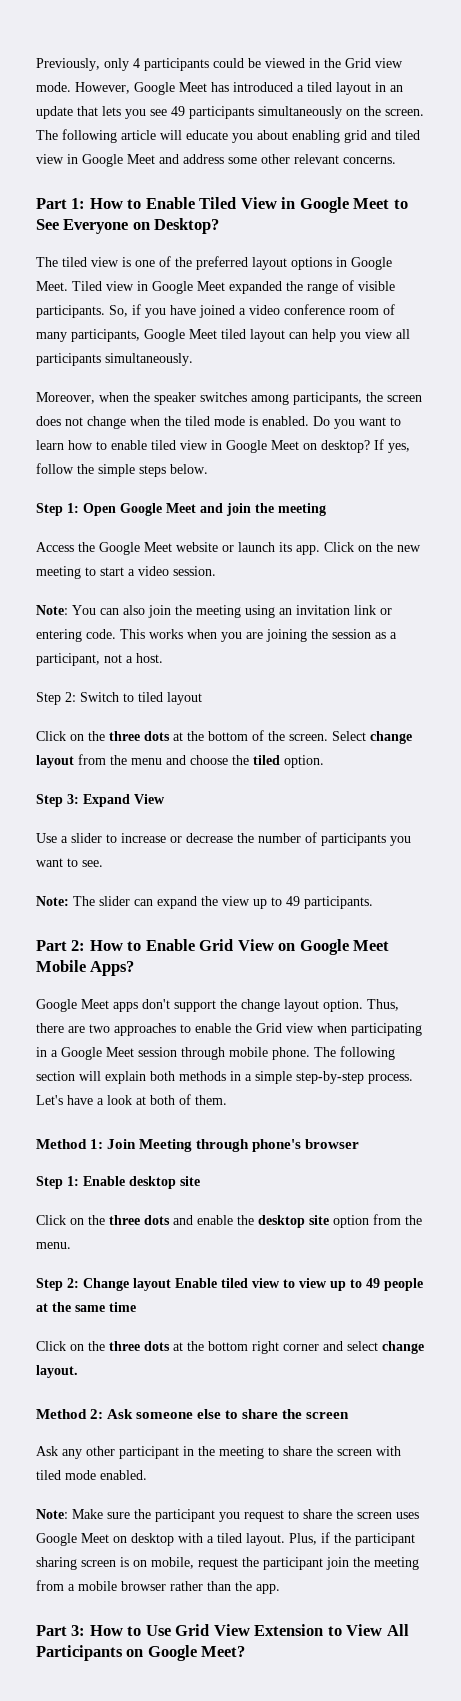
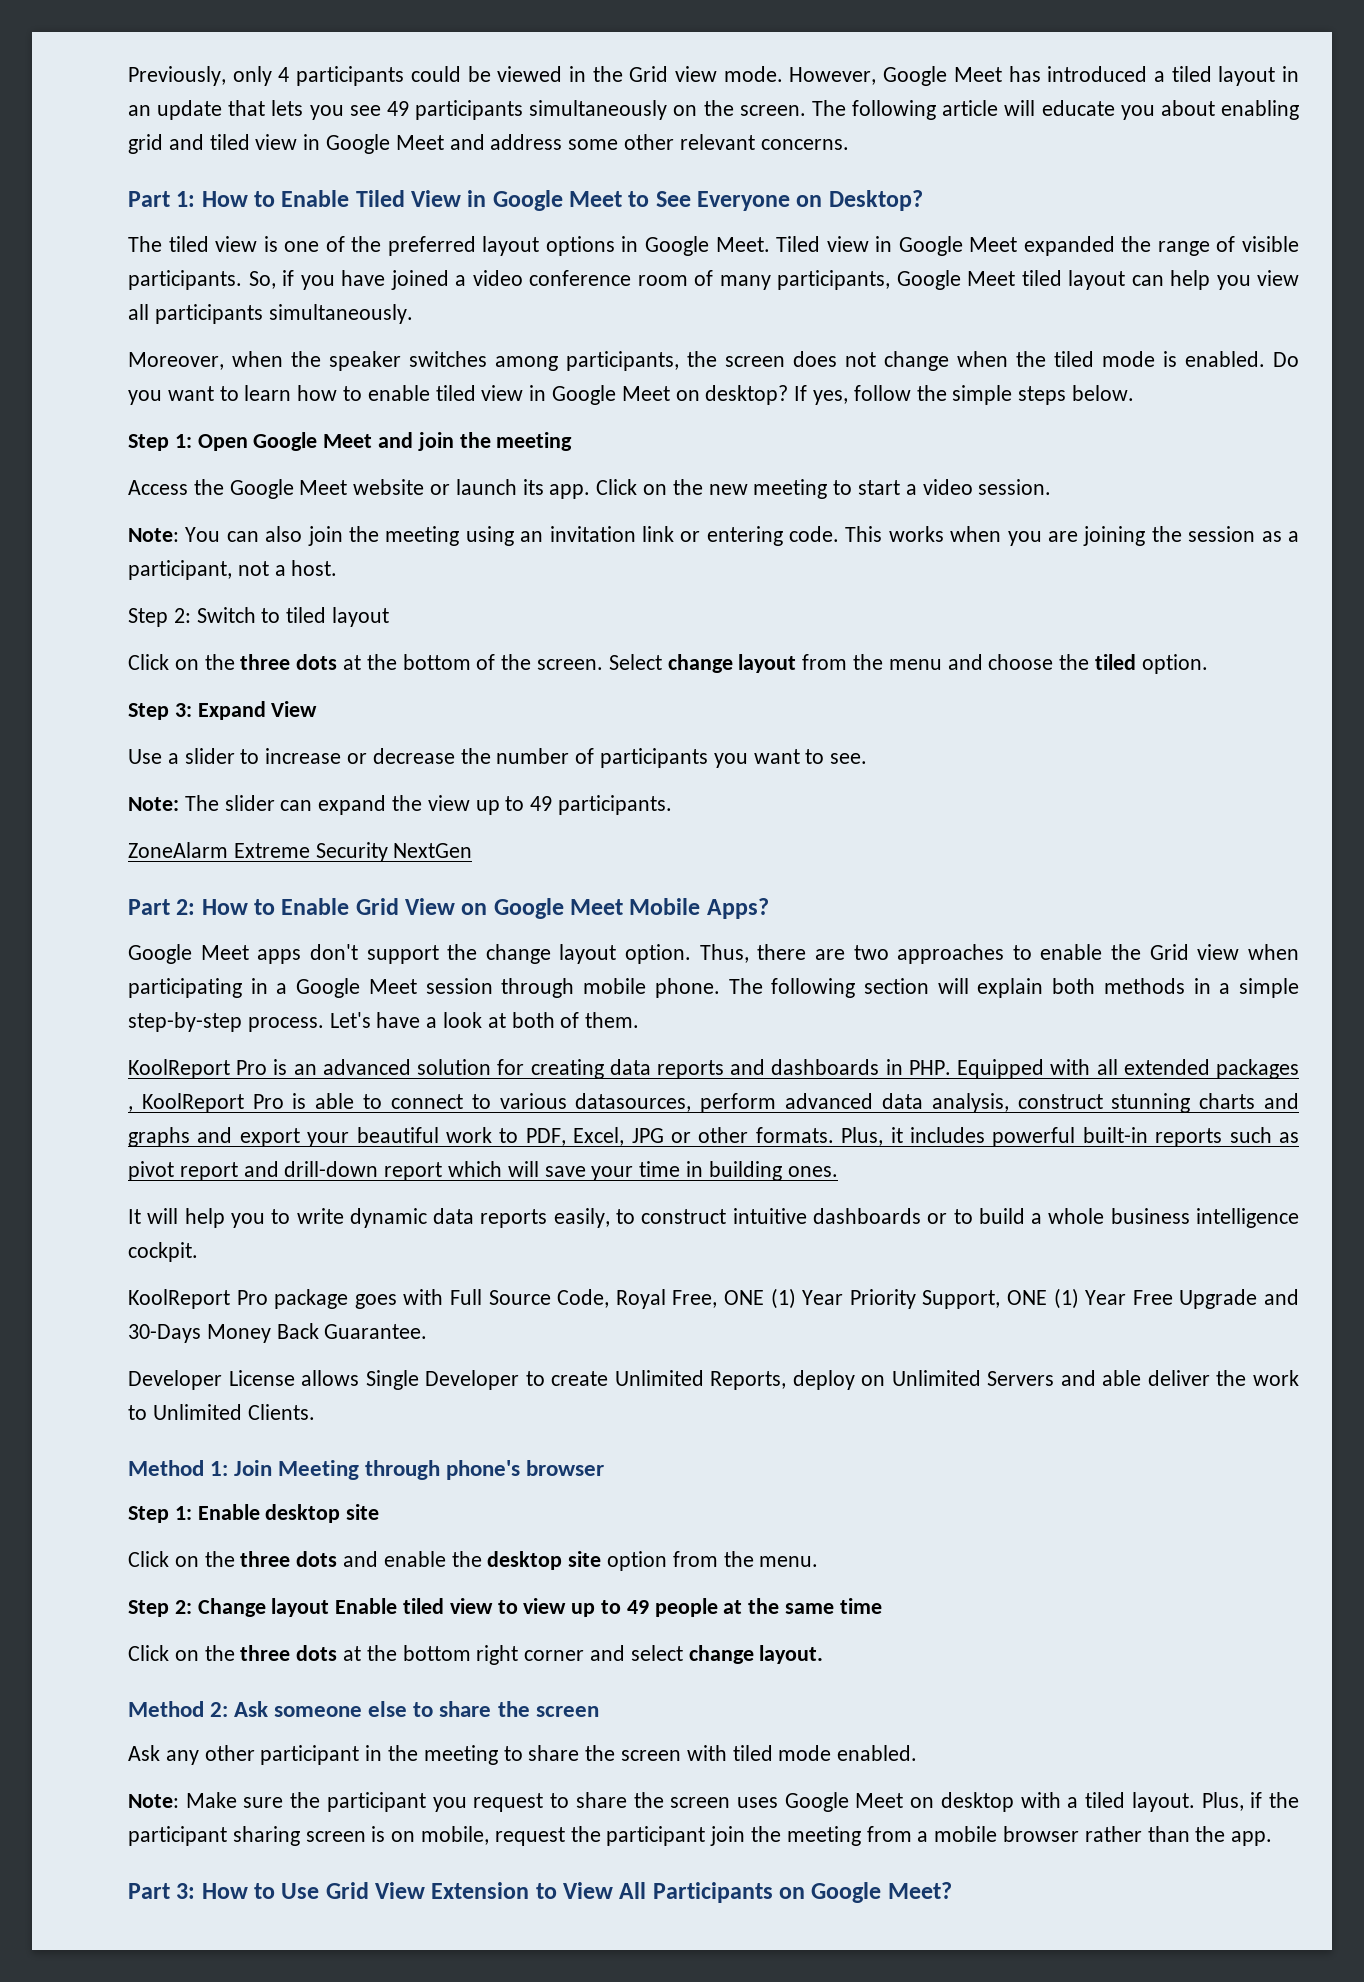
(373, 902) none -> [128,842,473,862] // ZoneAlarm Extreme Security NextGen
(227, 1100) none -> [128,1059,1299,1079] [128,1093,1299,1113] [128,1127,1299,1147] [128,1161,838,1181] [128,1208,1299,1228] [128,1242,198,1262] [128,1288,1299,1309] [128,1323,428,1343] [128,1370,1299,1390] [128,1404,315,1420] // KoolReport Pro is an advanced solution for creating data reports and dashboards in PHP. Equipped with all extended packages , KoolReport Pro is able to connect to various datasources, perform advanced data analysis, construct stunning charts and graphs and export your beautiful work to PDF, Excel, JPG or other formats. Plus, it includes powerful built-in reports such as pivot report and drill-down report which will save your time in building ones. // It will help you to write dynamic data reports easily, to construct intuitive dashboards or to build a whole business intelligence cockpit. // KoolReport Pro package goes with Full Source Code, Royal Free, ONE (1) Year Priority Support, ONE (1) Year Free Upgrade and 30-Days Money Back Guarantee. // Developer License allows Single Developer to create Unlimited Reports, deploy on Unlimited Servers and able deliver the work to Unlimited Clients.

